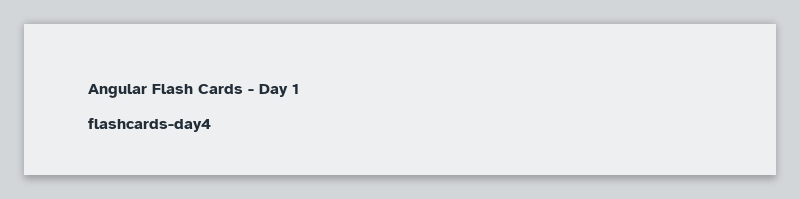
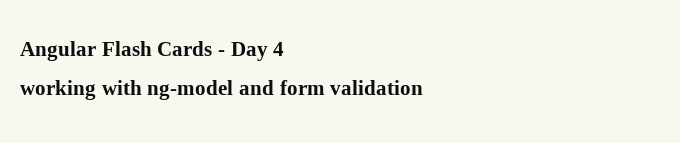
[292,84,299,94] [88,118,211,132] 1 // flashcards-day4 -> [273,42,285,56] [20,80,424,100] 4 // working with ng-model and form validation

